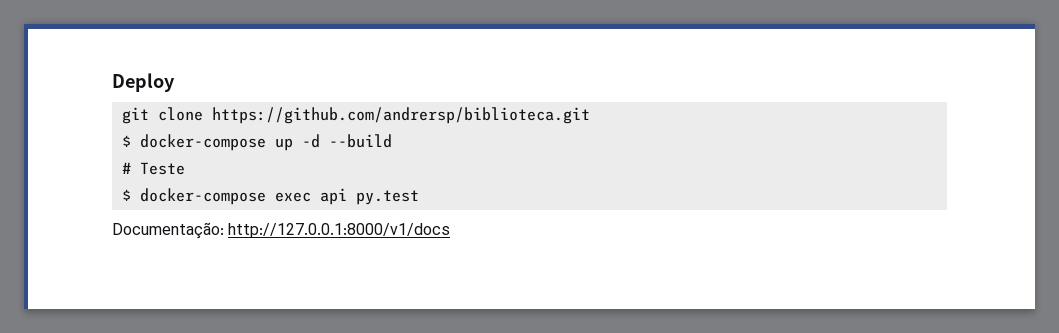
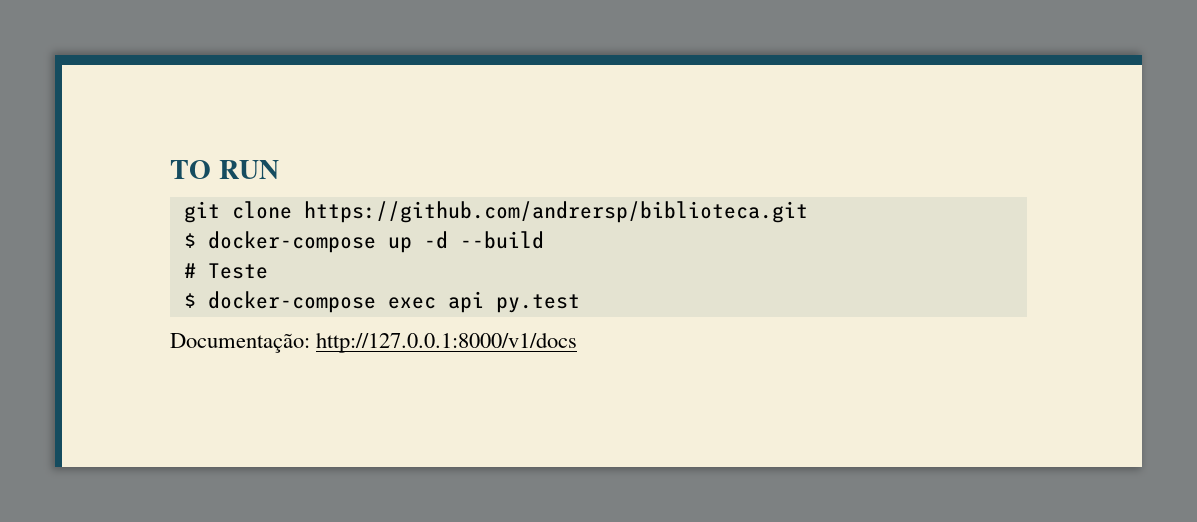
[112,73,175,92] Deploy -> [170,160,279,179] TO RUN

